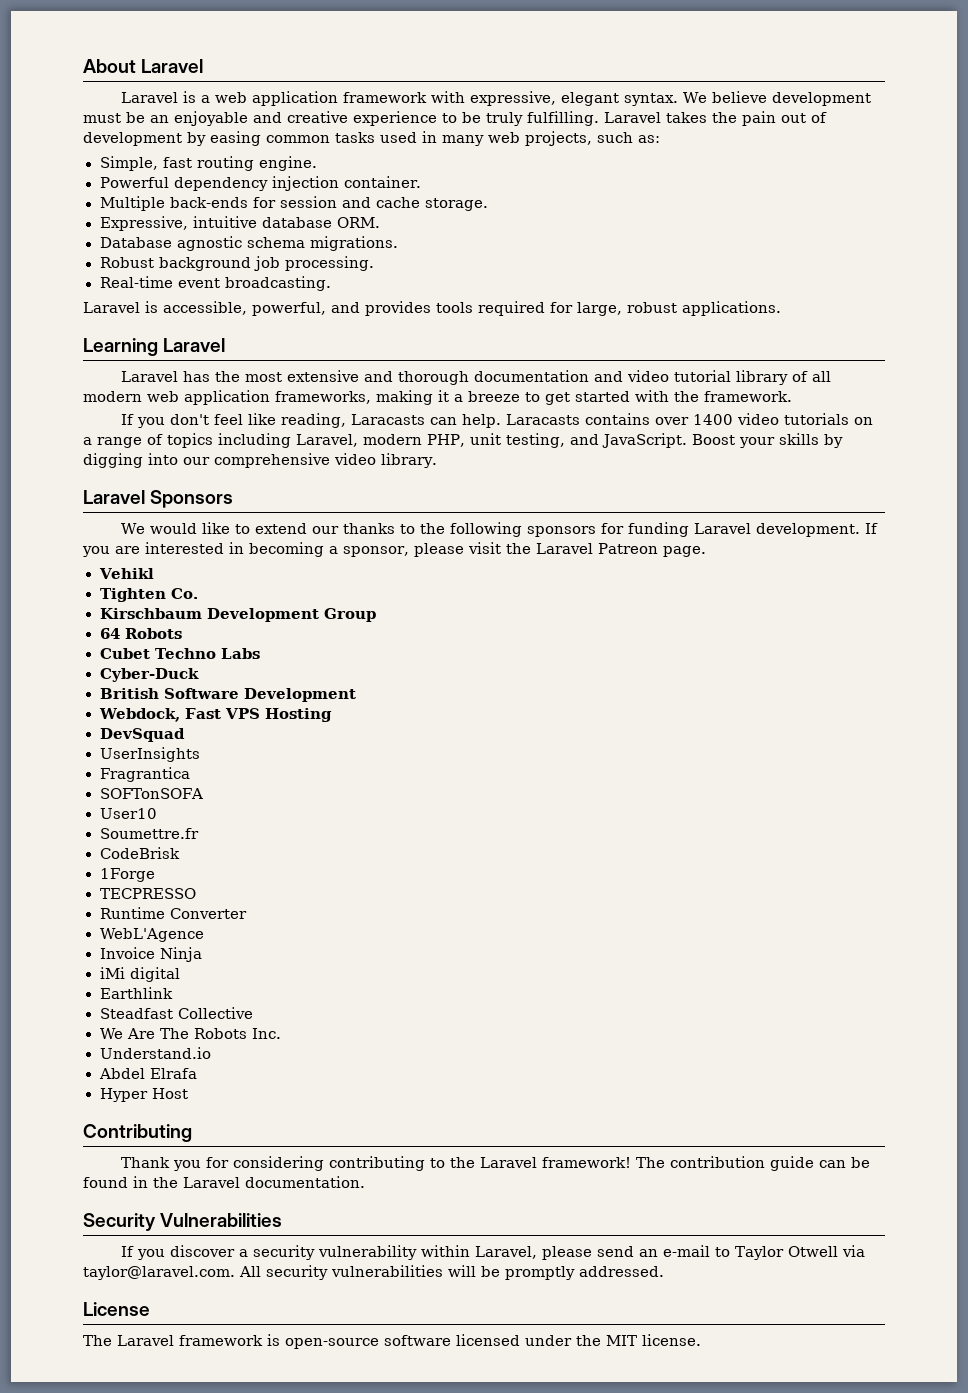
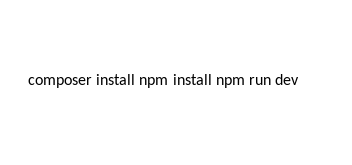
[83,59,204,73] [121,91,872,106] [83,111,827,126] [83,131,660,146] [99,156,317,171] [99,176,422,191] [99,196,488,211] [99,216,380,231] [99,236,398,251] [99,256,374,271] [99,276,331,291] [83,301,781,316] [83,338,226,356] [121,370,832,385] [83,390,792,405] [121,413,874,428] [83,433,843,448] [83,453,437,468] [83,490,234,508] [121,522,879,537] [82,542,706,557] [98,568,155,579] [99,588,198,602] [99,608,376,622] [99,628,182,639] [99,648,261,659] [99,668,199,682] [99,688,356,702] [98,708,333,722] [99,728,185,742] [99,747,200,762] [99,767,190,782] [99,788,204,799] [99,808,157,819] [99,828,199,839] [99,847,180,859] [99,868,155,882] [99,888,196,899] [99,907,247,919] [99,928,205,942] [99,947,202,962] [99,967,180,982] [99,987,173,999] [99,1007,253,1019] [99,1028,282,1039] [99,1047,211,1059] [98,1068,197,1079] [99,1088,188,1102] [83,1124,192,1142] [121,1156,871,1171] [83,1176,365,1188] [83,1213,283,1231] [121,1245,866,1260] [83,1265,664,1280] [83,1302,150,1316] [83,1334,701,1349] About Laravel // Laravel is a web application framework with expressive, elegant syntax. We believe development must be an enjoyable and creative experience to be truly fulfilling. Laravel takes the pain out of development by easing common tasks used in many web projects, such as: // Simple, fast routing engine. // Powerful dependency injection container. // Multiple back-ends for session and cache storage. // Expressive, intuitive database ORM. // Database agnostic schema migrations. // Robust background job processing. // Real-time event broadcasting. // Laravel is accessible, powerful, and provides tools required for large, robust applications. // Learning Laravel // Laravel has the most extensive and thorough documentation and video tutorial library of all modern web application frameworks, making it a breeze to get started with the framework. // If you don't feel like reading, Laracasts can help. Laracasts contains over 1400 video tutorials on a range of topics including Laravel, modern PHP, unit testing, and JavaScript. Boost your skills by digging into our comprehensive video library. // Laravel Sponsors // We would like to extend our thanks to the following sponsors for funding Laravel development. If you are interested in becoming a sponsor, please visit the Laravel Patreon page. // Vehikl // Tighten Co. // Kirschbaum Development Group // 64 Robots // Cubet Techno Labs // Cyber-Duck // British Software Development // Webdock, Fast VPS Hosting // DevSquad // UserInsights // Fragrantica // SOFTonSOFA // User10 // Soumettre.fr // CodeBrisk // 1Forge // TECPRESSO // Runtime Converter // WebL'Agence // Invoice Ninja // iMi digital // Earthlink // Steadfast Collective // We Are The Robots Inc. // Understand.io // Abdel Elrafa // Hyper Host // Contributing // Thank you for considering contributing to the Laravel framework! The contribution guide can be found in the Laravel documentation. // Security Vulnerabilities // If you discover a security vulnerability within Laravel, please send an e-mail to Taylor Otwell via taylor@laravel.com. All security vulnerabilities will be promptly addressed. // License // The Laravel framework is open-source software licensed under the MIT license. -> [28,74,300,88] composer install npm install npm run dev

